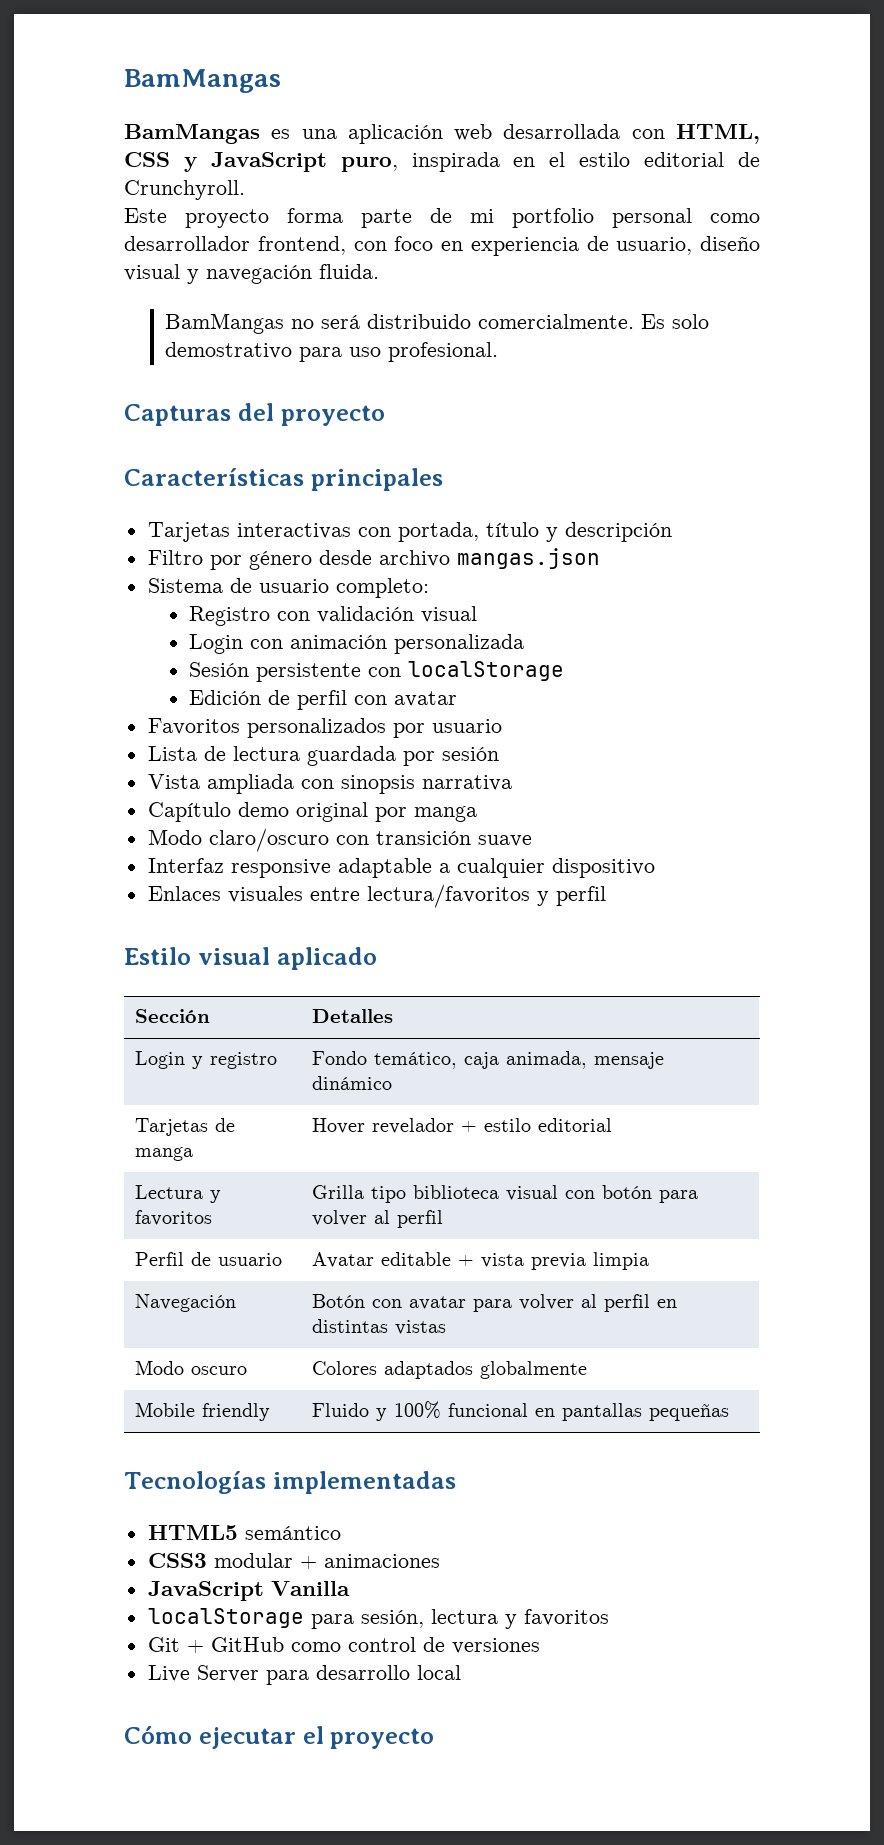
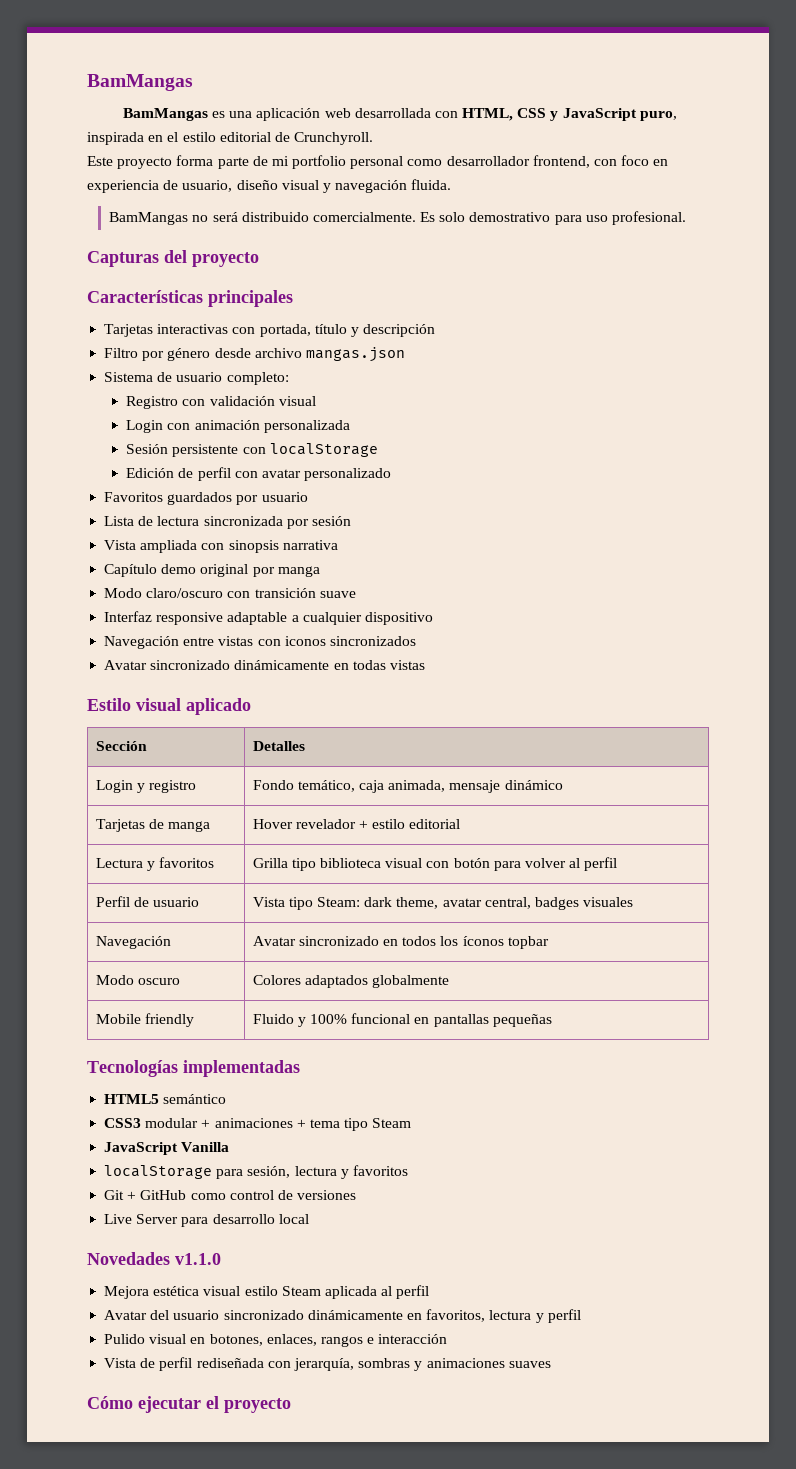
(458, 699) none -> [304,468,392,481] personalizado
[246,718,386,738] personalizados -> [167,492,233,505] guardados
[306,746,396,766] guardada -> [203,516,283,526] sincronizada
[147,884,606,908] Enlaces visuales entre lectura/favoritos y perfil -> [104,636,416,649] [104,660,425,670] Navegación entre vistas con iconos sincronizados // Avatar sincronizado dinámicamente en todas vistas
[311,1252,649,1270] [134,1294,236,1312] [311,1294,677,1312] [311,1319,446,1335] Avatar editable + vista previa limpia // Navegación | Botón con avatar para volver al perfil en distintas vistas -> [252,897,634,910] [95,936,171,949] [252,936,549,949] Vista tipo Steam: dark theme, avatar central, badges visuales // Navegación | Avatar sincronizado en todos los íconos topbar
(440, 1561) none -> [296,1118,412,1131] + tema tipo Steam
(461, 1672) none -> [87,1252,221,1265] [104,1285,430,1299] [104,1309,581,1323] [104,1334,448,1347] [104,1357,551,1371] // Novedades v1.1.0 // Mejora estética visual estilo Steam aplicada al perfil // Avatar del usuario sincronizado dinámicamente en favoritos, lectura y perfil // Pulido visual en botones, enlaces, rangos e interacción // Vista de perfil rediseñada con jerarquía, sombras y animaciones suaves

